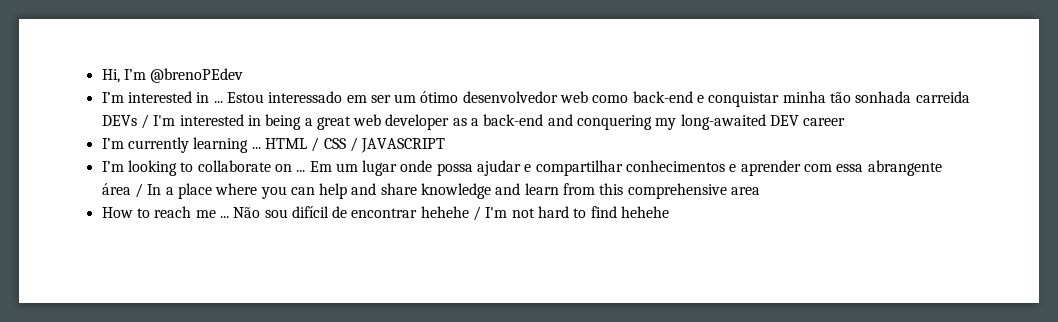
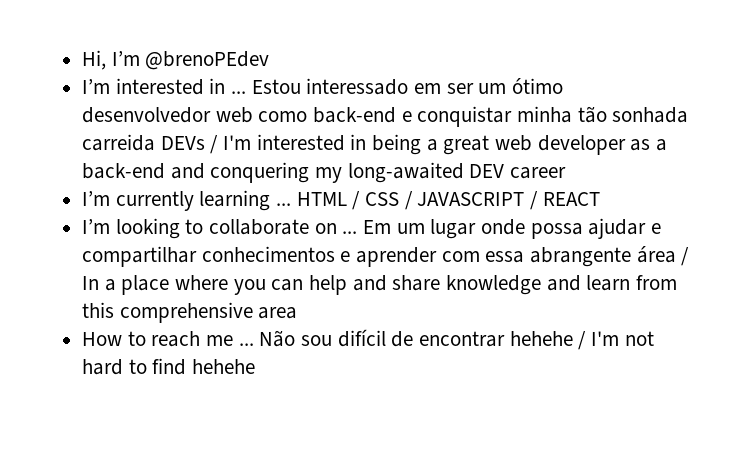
(446, 145) none -> [530,191,600,210] / REACT

